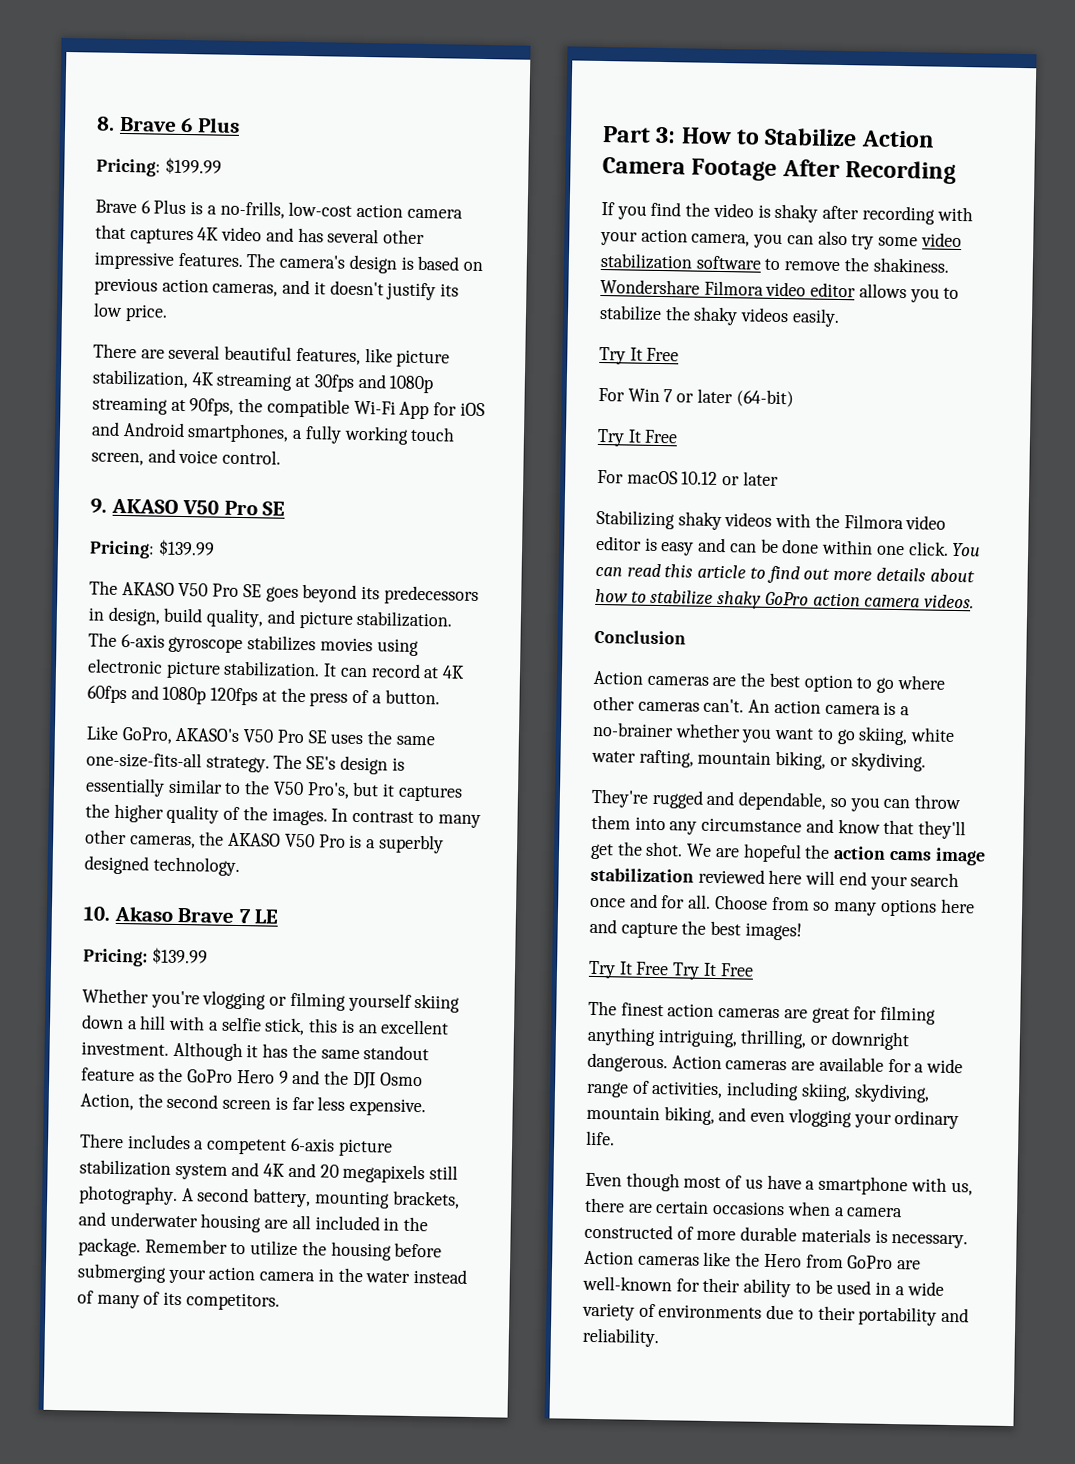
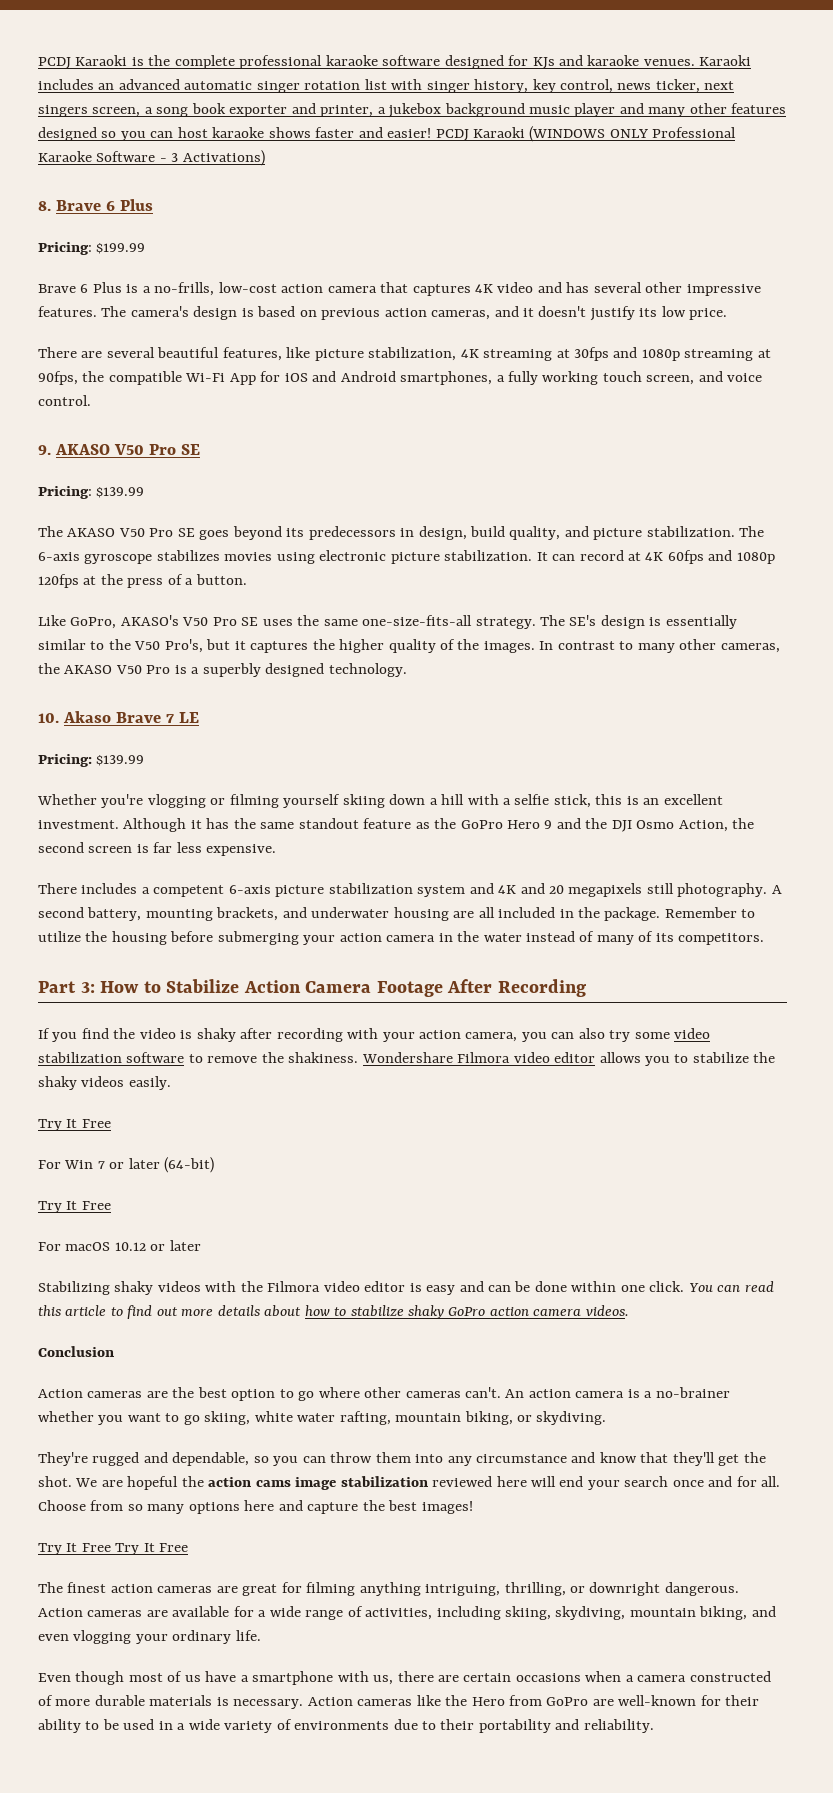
(97, 123) none -> [38,55,752,69] [38,79,735,93] [38,103,787,118] [38,126,737,142] [38,150,265,166] PCDJ Karaoki is the complete professional karaoke software designed for KJs and karaoke venues. Karaoki includes an advanced automatic singer rotation list with singer history, key control, news ticker, next singers screen, a song book exporter and printer, a jukebox background music player and many other features designed so you can host karaoke shows faster and easier! PCDJ Karaoki (WINDOWS ONLY Professional Karaoke Software - 3 Activations) //

